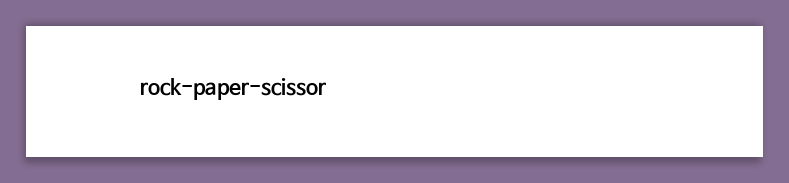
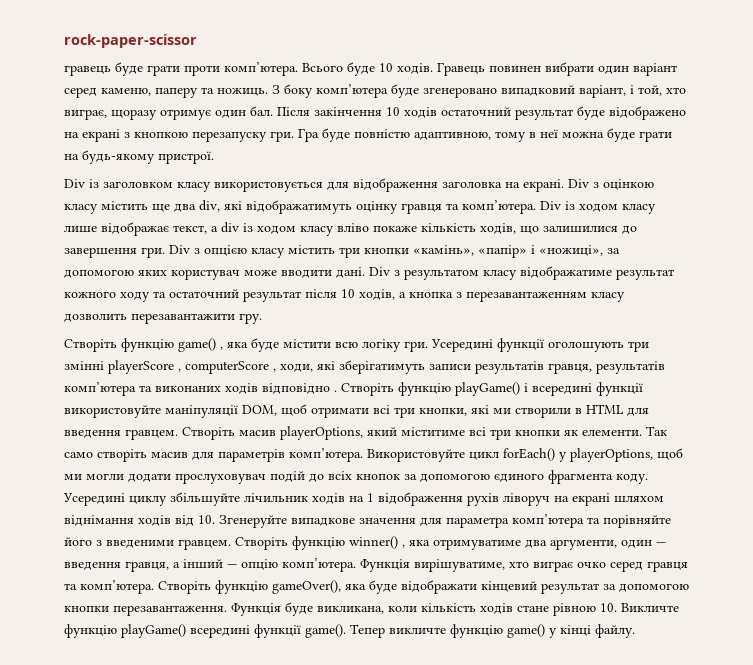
(326, 89) none -> [64,62,677,76] [64,84,686,98] [64,106,686,120] [64,128,672,142] [64,150,214,164] [64,178,654,192] [64,200,656,214] [64,222,637,236] [64,245,620,258] [64,266,674,280] [64,289,625,302] [64,313,262,324] [64,338,649,352] [64,360,665,374] [64,382,643,396] [64,404,649,418] [64,426,667,440] [64,448,683,462] [64,470,648,484] [63,492,664,506] [64,514,671,528] [64,536,666,550] [64,558,688,572] [64,580,689,594] [64,602,679,616] [64,624,635,638] // гравець буде грати проти комп’ютера. Всього буде 10 ходів. Гравець повинен вибрати один варіант серед каменю, паперу та ножиць. З боку комп’ютера буде згенеровано випадковий варіант, і той, хто виграє, щоразу отримує один бал. Після закінчення 10 ходів остаточний результат буде відображено на екрані з кнопкою перезапуску гри. Гра буде повністю адаптивною, тому в неї можна буде грати на будь-якому пристрої. // Div із заголовком класу використовується для відображення заголовка на екрані. Div з оцінкою класу містить ще два div, які відображатимуть оцінку гравця та комп’ютера. Div із ходом класу лише відображає текст, а div із ходом класу вліво покаже кількість ходів, що залишилися до завершення гри. Div з опцією класу містить три кнопки «камінь», «папір» і «ножиці», за допомогою яких користувач може вводити дані. Div з результатом класу відображатиме результат кожного ходу та остаточний результат після 10 ходів, а кнопка з перезавантаженням класу дозволить перезавантажити гру. // Створіть функцію game() , яка буде містити всю логіку гри. Усередині функції оголошують три змінні playerScore , computerScore , ходи, які зберігатимуть записи результатів гравця, результатів комп’ютера та виконаних ходів відповідно . Створіть функцію playGame() і всередині функції використовуйте маніпуляції DOM, щоб отримати всі три кнопки, які ми створили в HTML для введення гравцем. Створіть масив playerOptions, який міститиме всі три кнопки як елементи. Так само створіть масив для параметрів комп’ютера. Використовуйте цикл forEach() у playerOptions, щоб ми могли додати прослуховувач подій до всіх кнопок за допомогою єдиного фрагмента коду. Усередині циклу збільшуйте лічильник ходів на 1 відображення рухів ліворуч на екрані шляхом віднімання ходів від 10. Згенеруйте випадкове значення для параметра комп’ютера та порівняйте його з введеними гравцем. Створіть функцію winner() , яка отримуватиме два аргументи, один — введення гравця, а інший — опцію комп’ютера. Функція вирішуватиме, хто виграє очко серед гравця та комп’ютера. Створіть функцію gameOver(), яка буде відображати кінцевий результат за допомогою кнопки перезавантаження. Функція буде викликана, коли кількість ходів стане рівною 10. Викличте функцію playGame() всередині функції game(). Тепер викличте функцію game() у кінці файлу.

